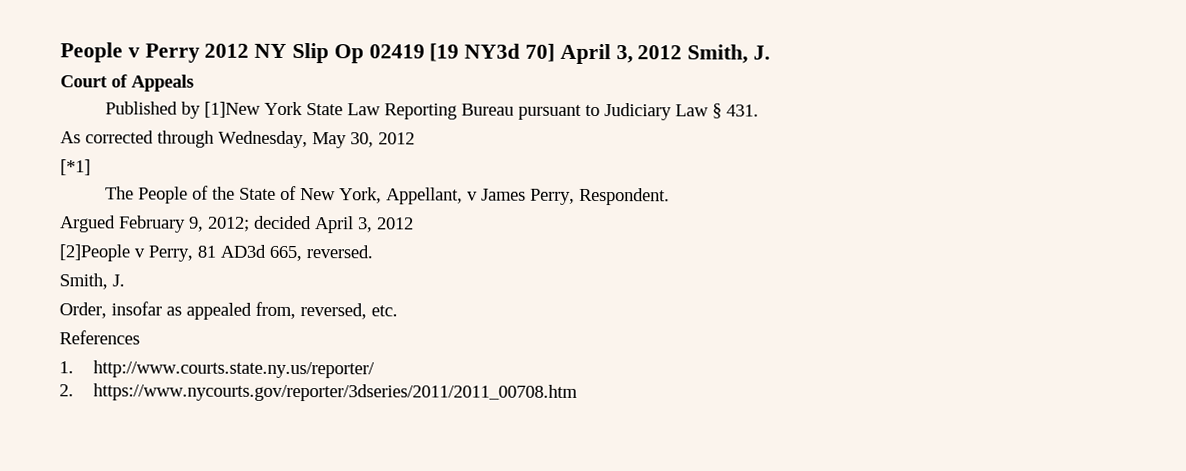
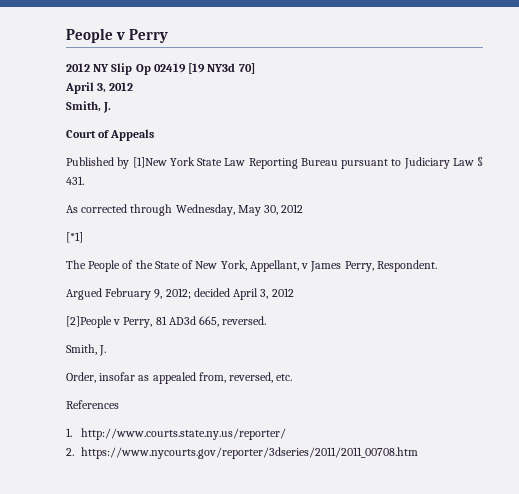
(200, 53) none -> (169, 36) //
[559,43,683,65] April 3, 2012 -> [65,82,134,94] // April 3, 2012 //

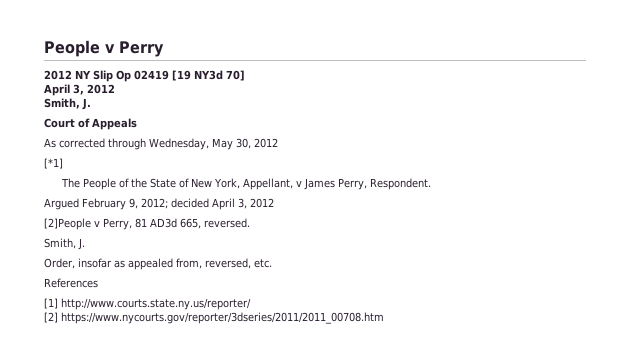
[66,157,483,169] [66,176,84,185] // Published by [1]New York State Law Reporting Bureau pursuant to Judiciary Law § 431. -> (137, 124) none
[66,428,72,437] 1. -> [44,298,58,309] [1]
[66,448,74,456] 2. -> [44,312,58,323] [2]

